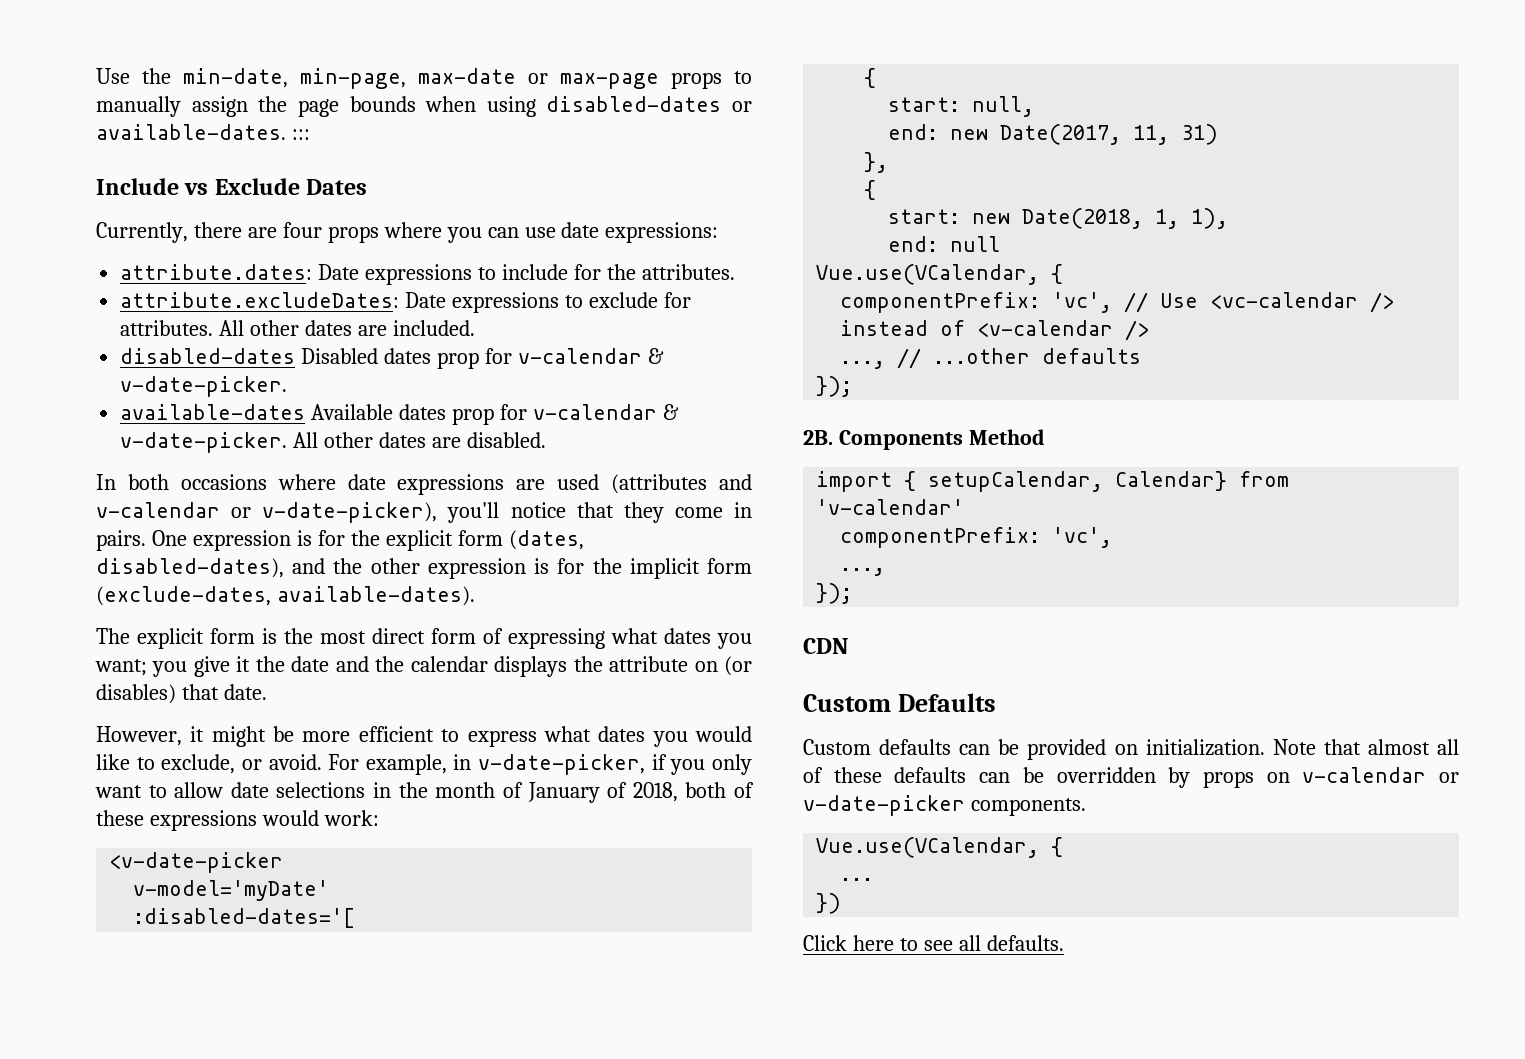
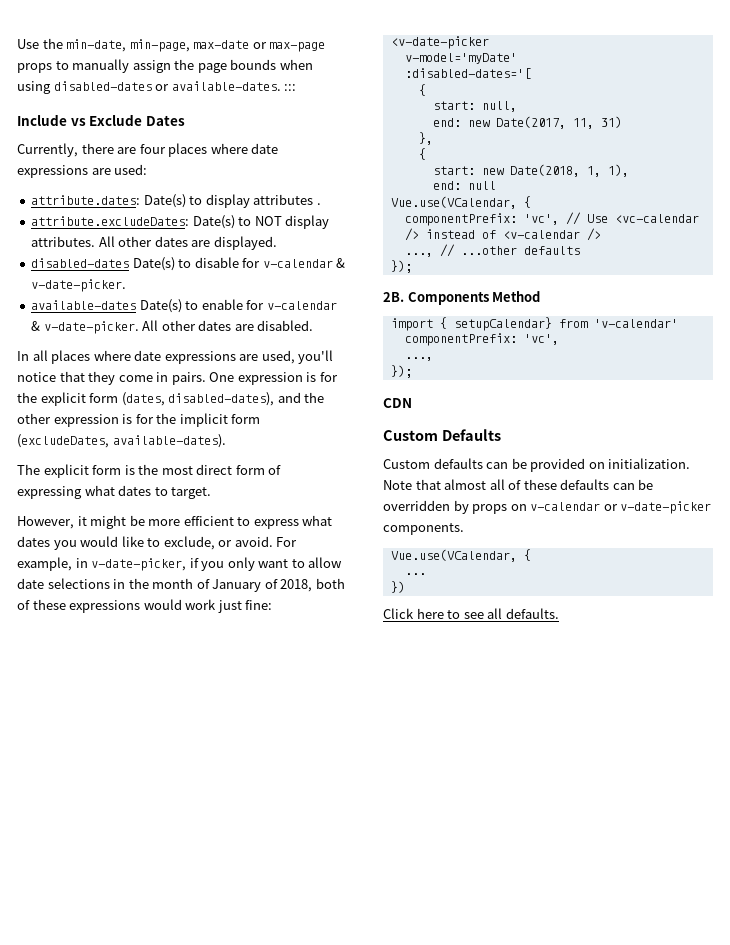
[327,222,719,243] [120,264,735,285] [120,292,691,313] props where you can use date expressions: // attribute.dates: Date expressions to include for the attributes. // attribute.excludeDates: Date expressions to exclude for -> [168,143,279,157] [17,164,148,178] [31,194,321,208] [31,215,330,229] places where date expressions are used: // attribute.dates: Date(s) to display attributes . // attribute.excludeDates: Date(s) to NOT display
[392,320,475,336] [120,348,480,369] included. // disabled-dates Disabled dates prop -> [213,236,277,250] [31,257,239,271] displayed. // disabled-dates Date(s) to disable
[311,404,495,425] Available dates prop -> [139,299,243,313] Date(s) to enable
[127,474,753,495] [96,502,438,523] both occasions where date expressions are used (attributes and v-calendar or v-date-picker), -> [32,350,295,364] all places where date expressions are used,
[96,586,271,606] (exclude-dates, -> [17,434,109,448] (excludeDates,
[717,633,752,649] [95,656,752,677] [96,684,267,704] you want; you give it the date and the calendar displays the attribute on (or disables) that date. -> [154,487,212,499] to target.
[323,810,379,826] work: -> [185,599,273,613] work just fine:
[928,471,1228,492] setupCalendar, Calendar} -> [453,317,552,331] setupCalendar}

